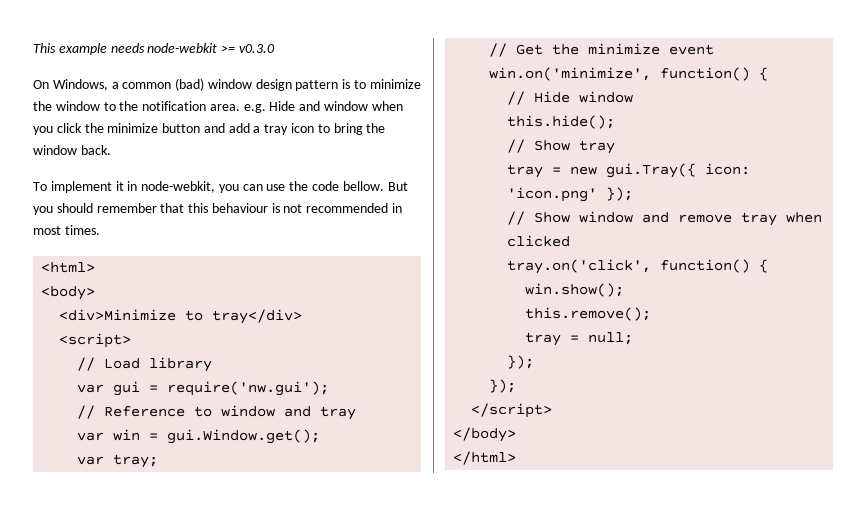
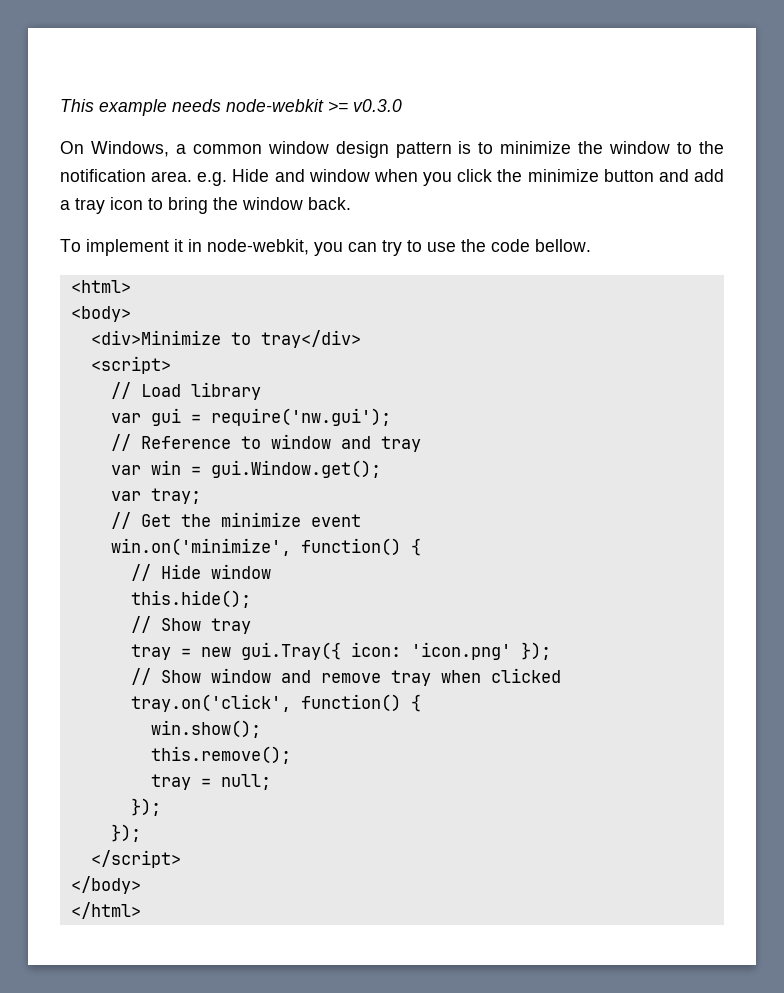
[175,78,205,91] (bad) -> (262, 149) none
(263, 187) none -> [382,240,422,256] try to
[387,182,408,191] [33,203,403,215] [33,225,100,235] But you should remember that this behaviour is not recommended in most times. -> (591, 245) none

